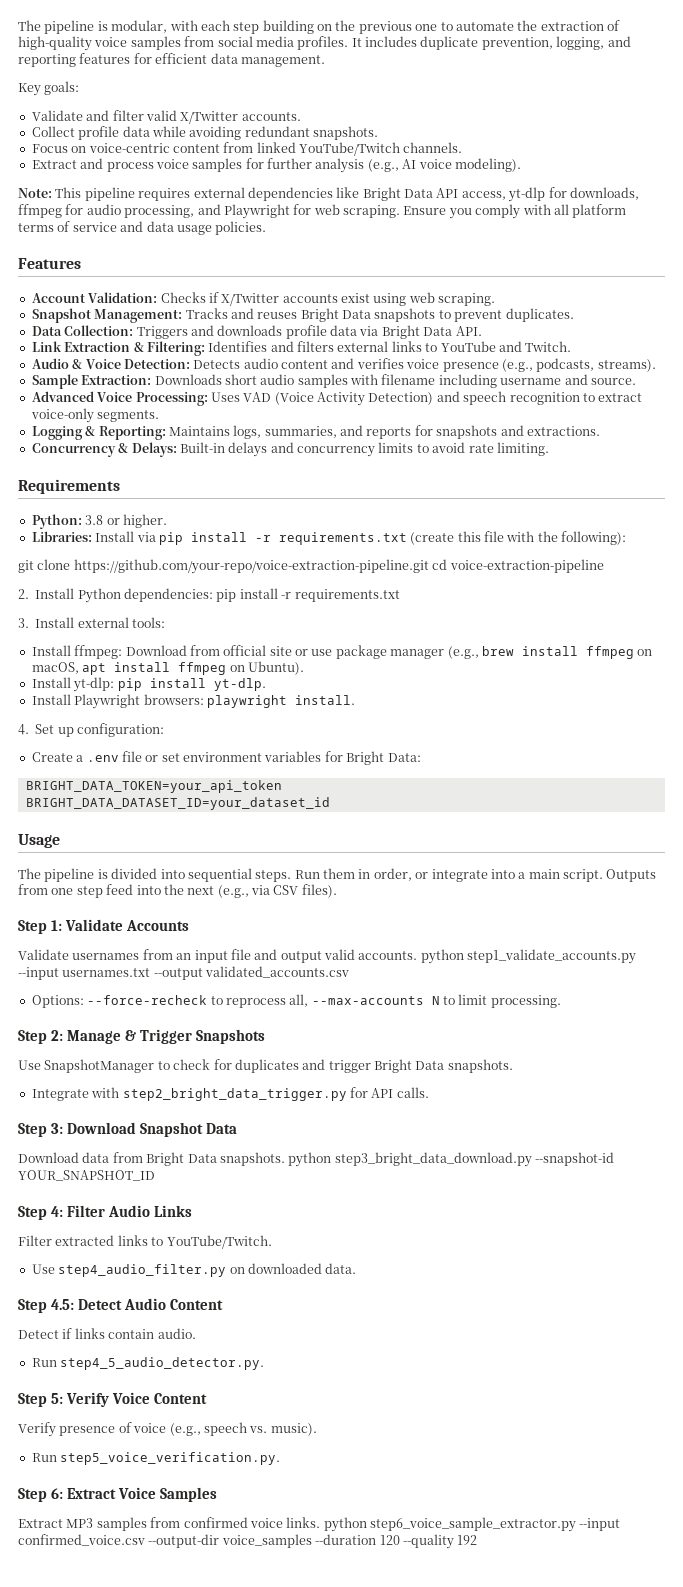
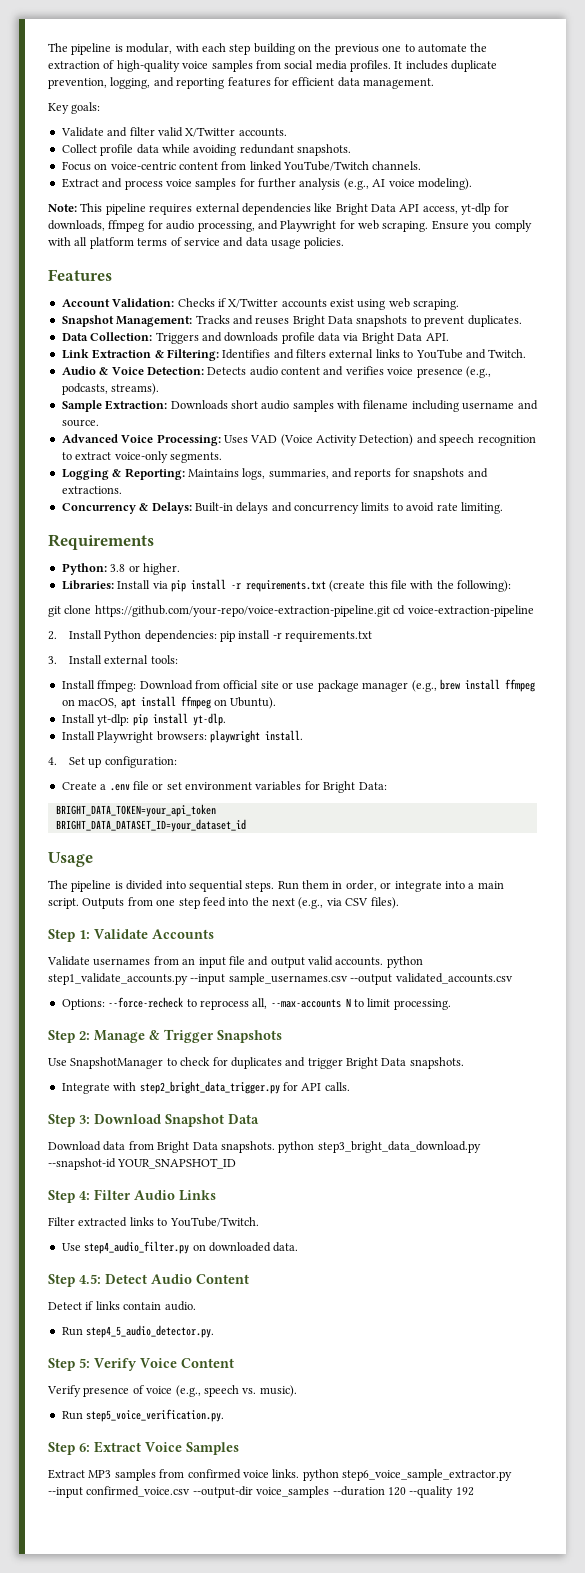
[62,968,151,977] usernames.txt -> [228,973,348,985] sample_usernames.csv

